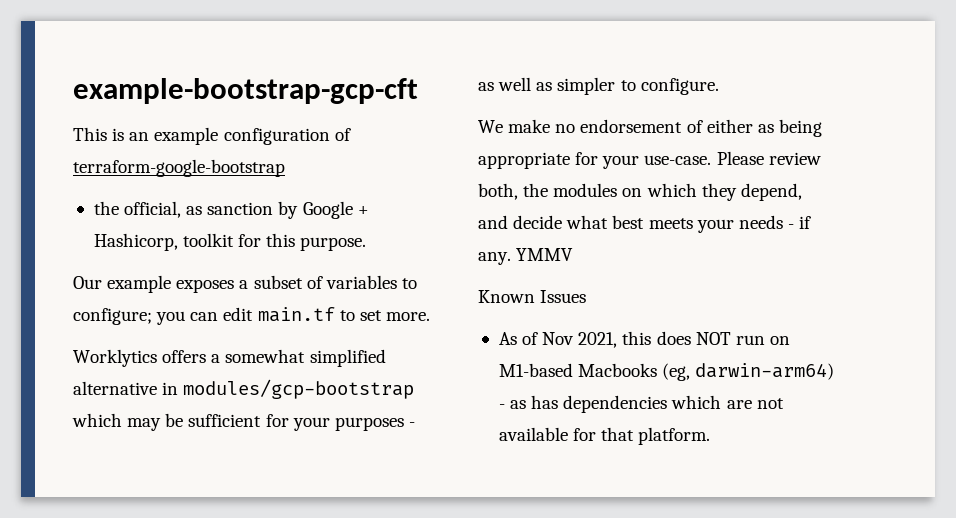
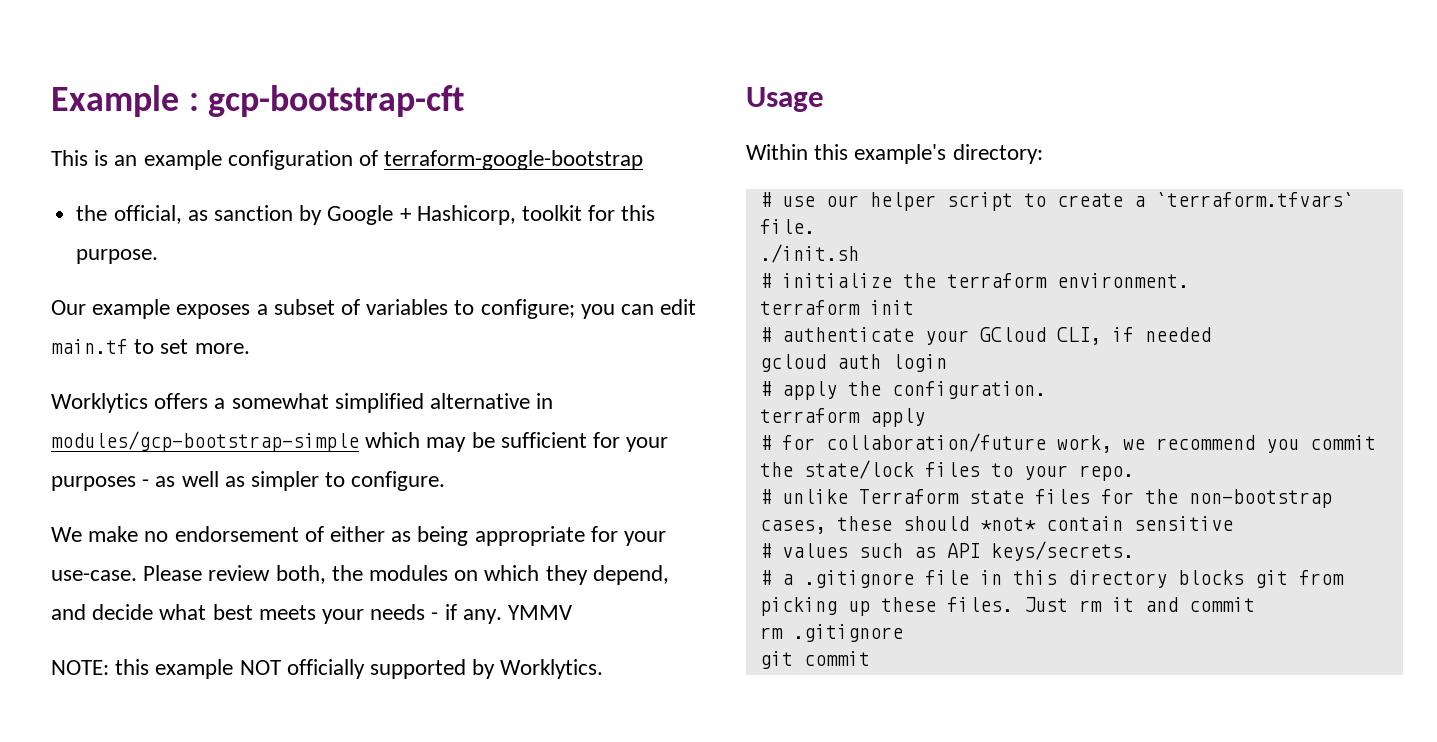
[73,78,418,104] example-bootstrap-gcp-cft -> [51,85,465,117] Example : gcp-bootstrap-cft
[183,379,415,399] modules/gcp-bootstrap -> [51,431,359,452] modules/gcp-bootstrap-simple
[478,290,587,303] [498,331,790,348] [498,363,835,381] [498,395,784,413] [498,427,711,445] Known Issues // As of Nov 2021, this does NOT run on M1-based Macbooks (eg, darwin-arm64) - as has dependencies which are not available for that platform. -> [51,659,604,679] [746,87,824,112] [746,144,1043,164] [759,192,1354,211] [759,219,815,234] [759,244,859,263] [759,273,1189,288] [759,300,914,315] [759,327,1211,345] [759,354,947,372] [759,381,1046,400] [759,408,925,427] [759,433,1376,453] [759,460,1134,481] [759,489,1332,508] [759,516,1233,534] [759,541,1134,561] [759,570,1344,588] [759,597,1255,616] [759,624,903,642] [759,651,870,669] NOTE: this example NOT officially supported by Worklytics. // Usage // Within this example's directory: // # use our helper script to create a `terraform.tfvars` file. // ./init.sh // # initialize the terraform environment. // terraform init // # authenticate your GCloud CLI, if needed // gcloud auth login // # apply the configuration. // terraform apply // # for collaboration/future work, we recommend you commit the state/lock files to your repo. // # unlike Terraform state files for the non-bootstrap cases, these should *not* contain sensitive // # values such as API keys/secrets. // # a .gitignore file in this directory blocks git from picking up these files. Just rm it and commit // rm .gitignore // git commit

